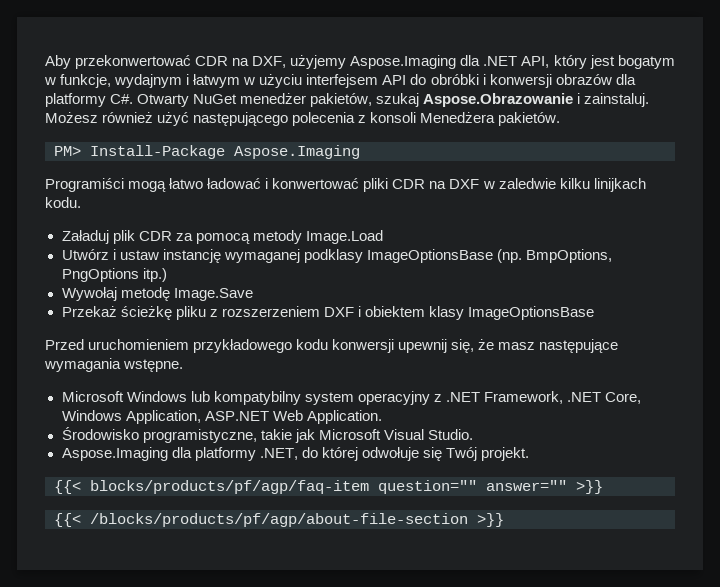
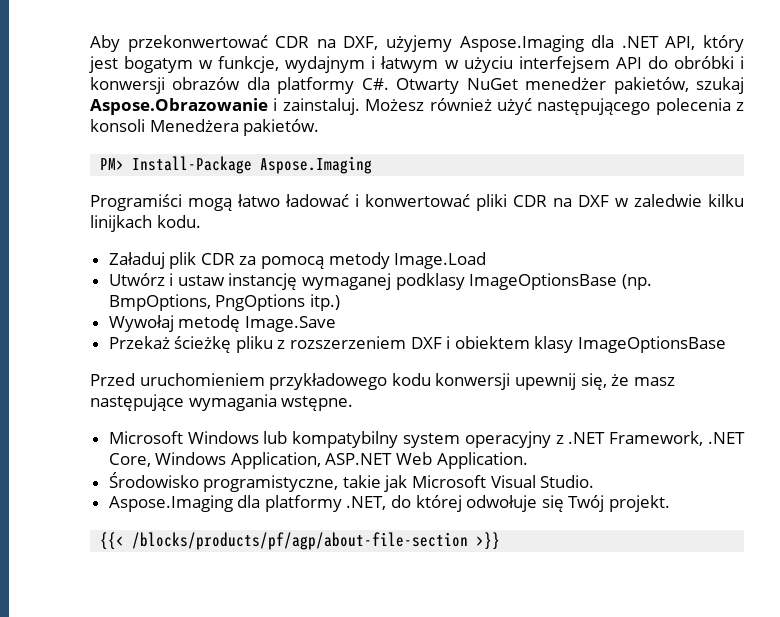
[54,480,603,494] // {{< blocks/products/pf/agp/faq-item question="" answer="" >}} -> (670, 503) none

